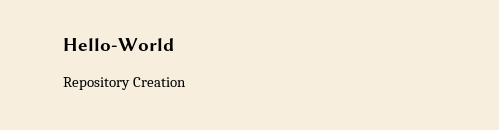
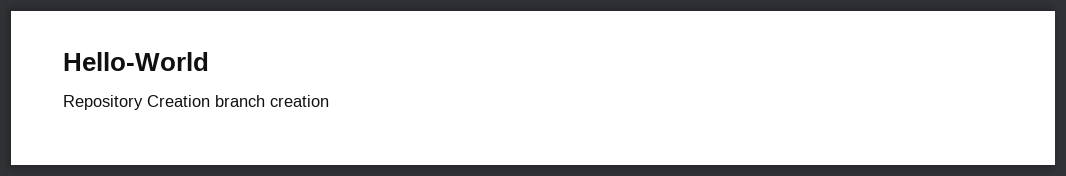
(186, 82) none -> [215,95,329,107] branch creation

